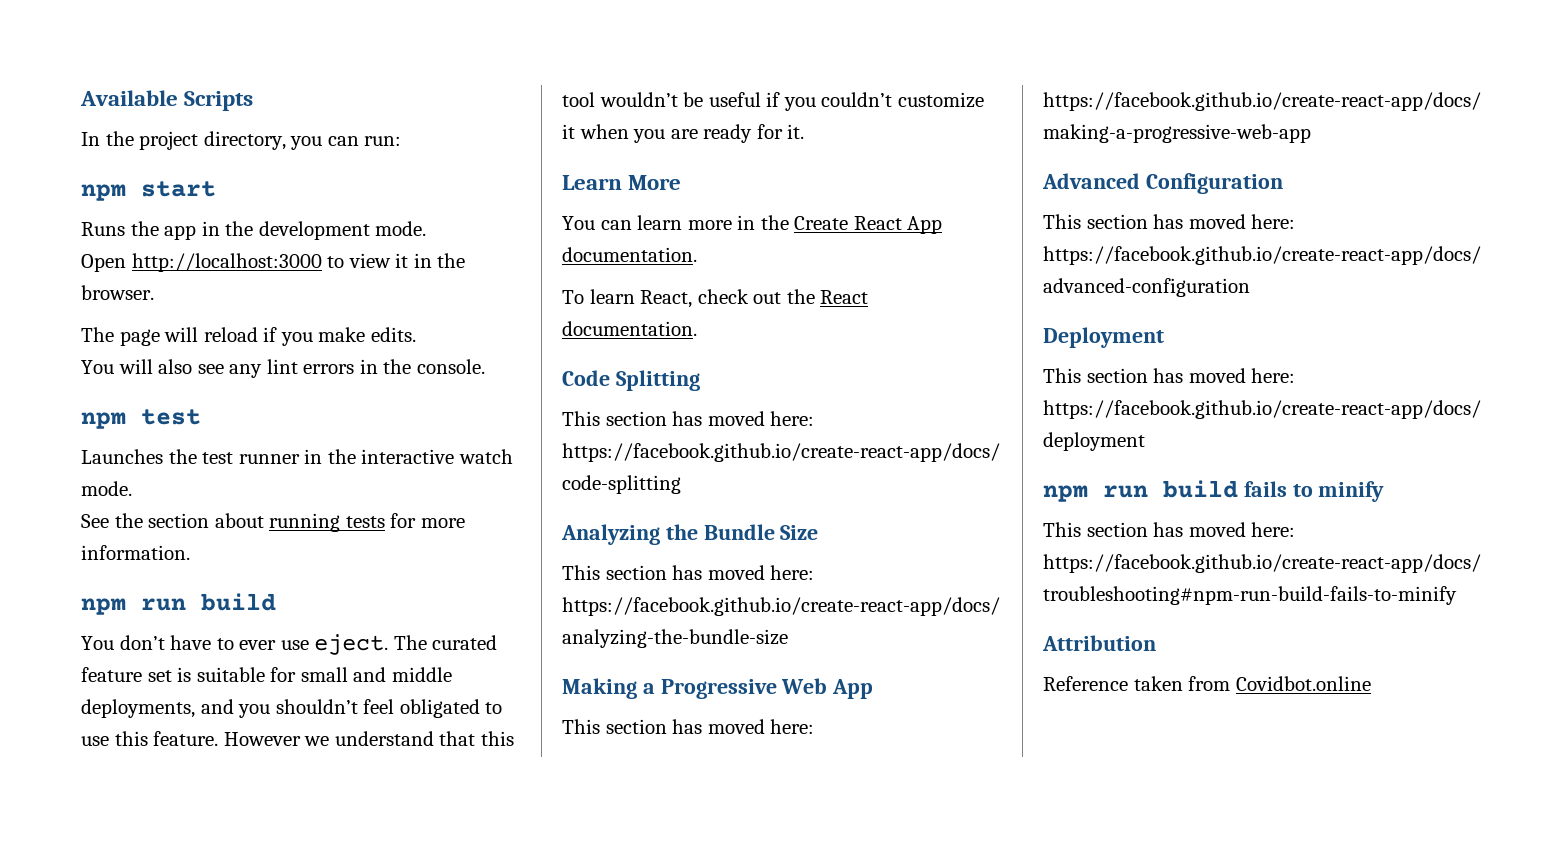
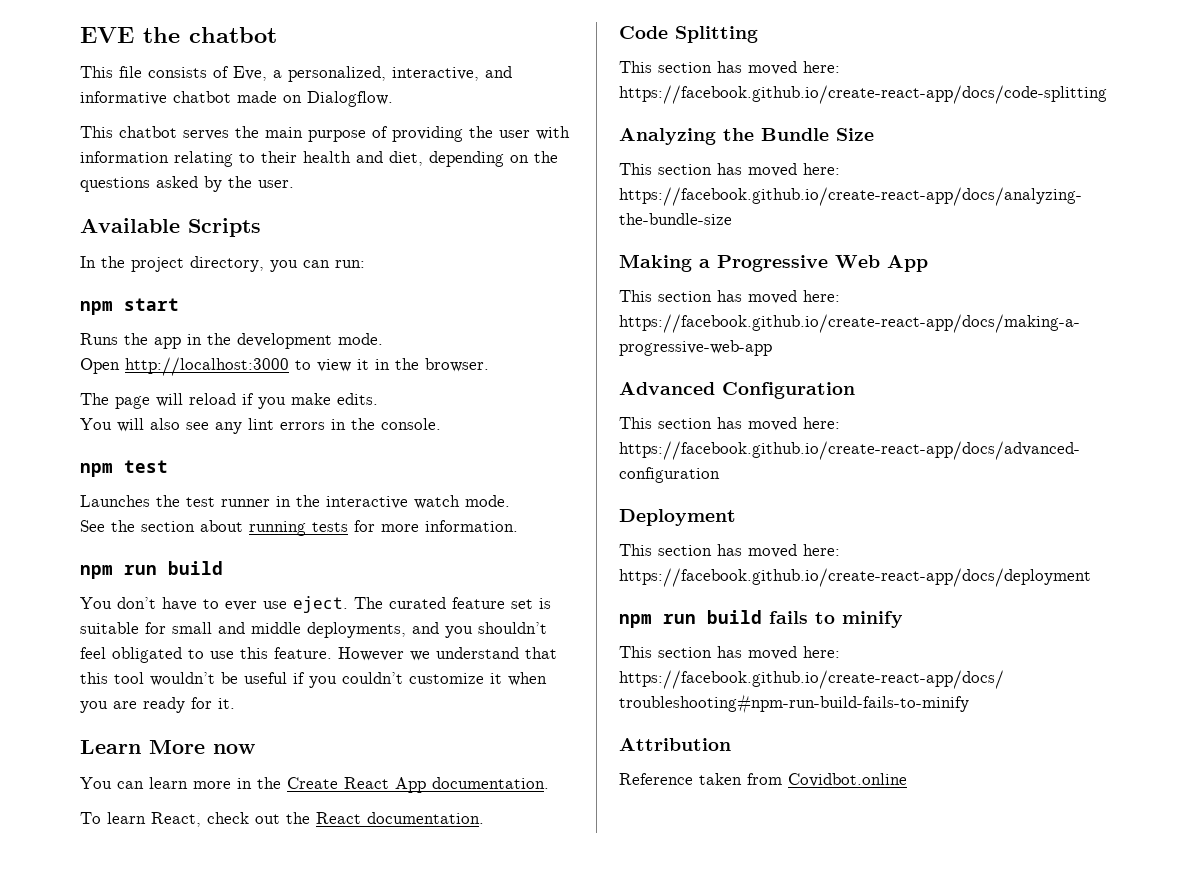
(80, 98) none -> [80,27,277,43] [80,66,512,82] [80,91,393,107] [80,126,570,142] [80,151,558,167] [80,176,294,192] EVE the chatbot // This file consists of Eve, a personalized, interactive, and informative chatbot made on Dialogflow. // This chatbot serves the main purpose of providing the user with information relating to their health and diet, depending on the questions asked by the user. //
(682, 182) none -> [213,744,255,754] now

